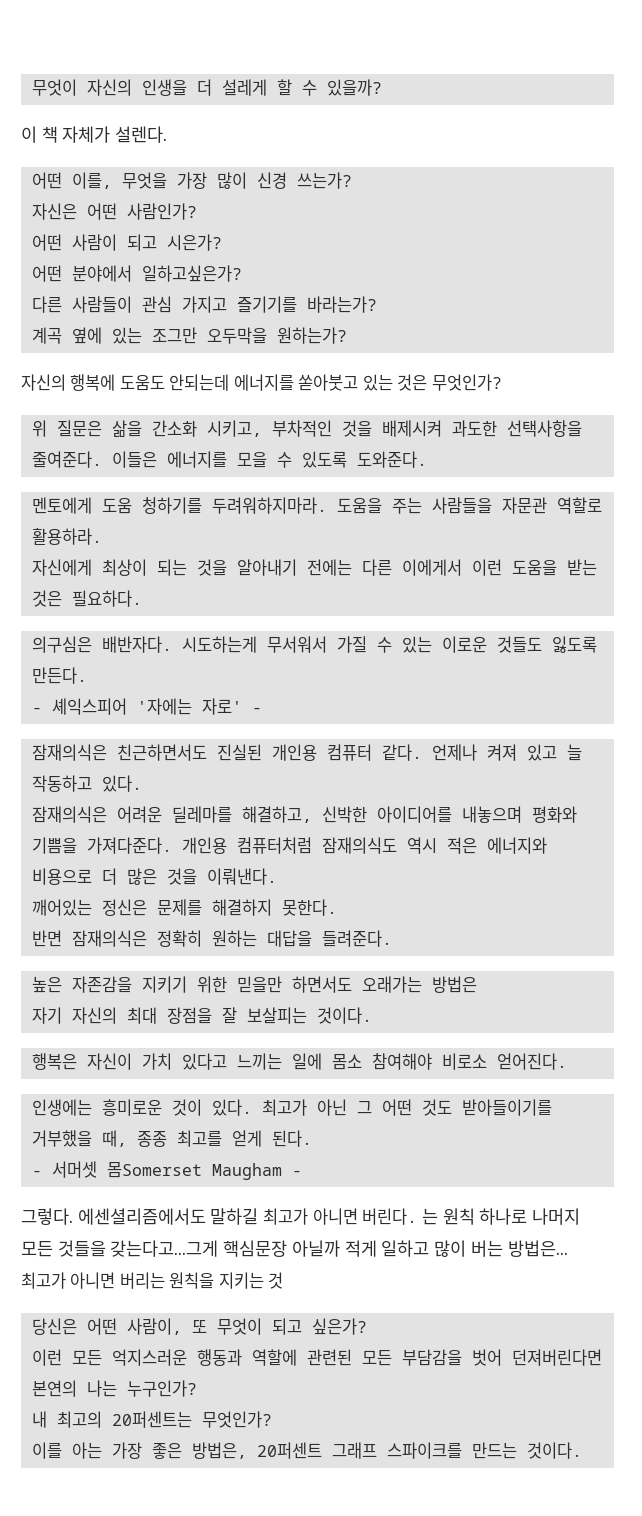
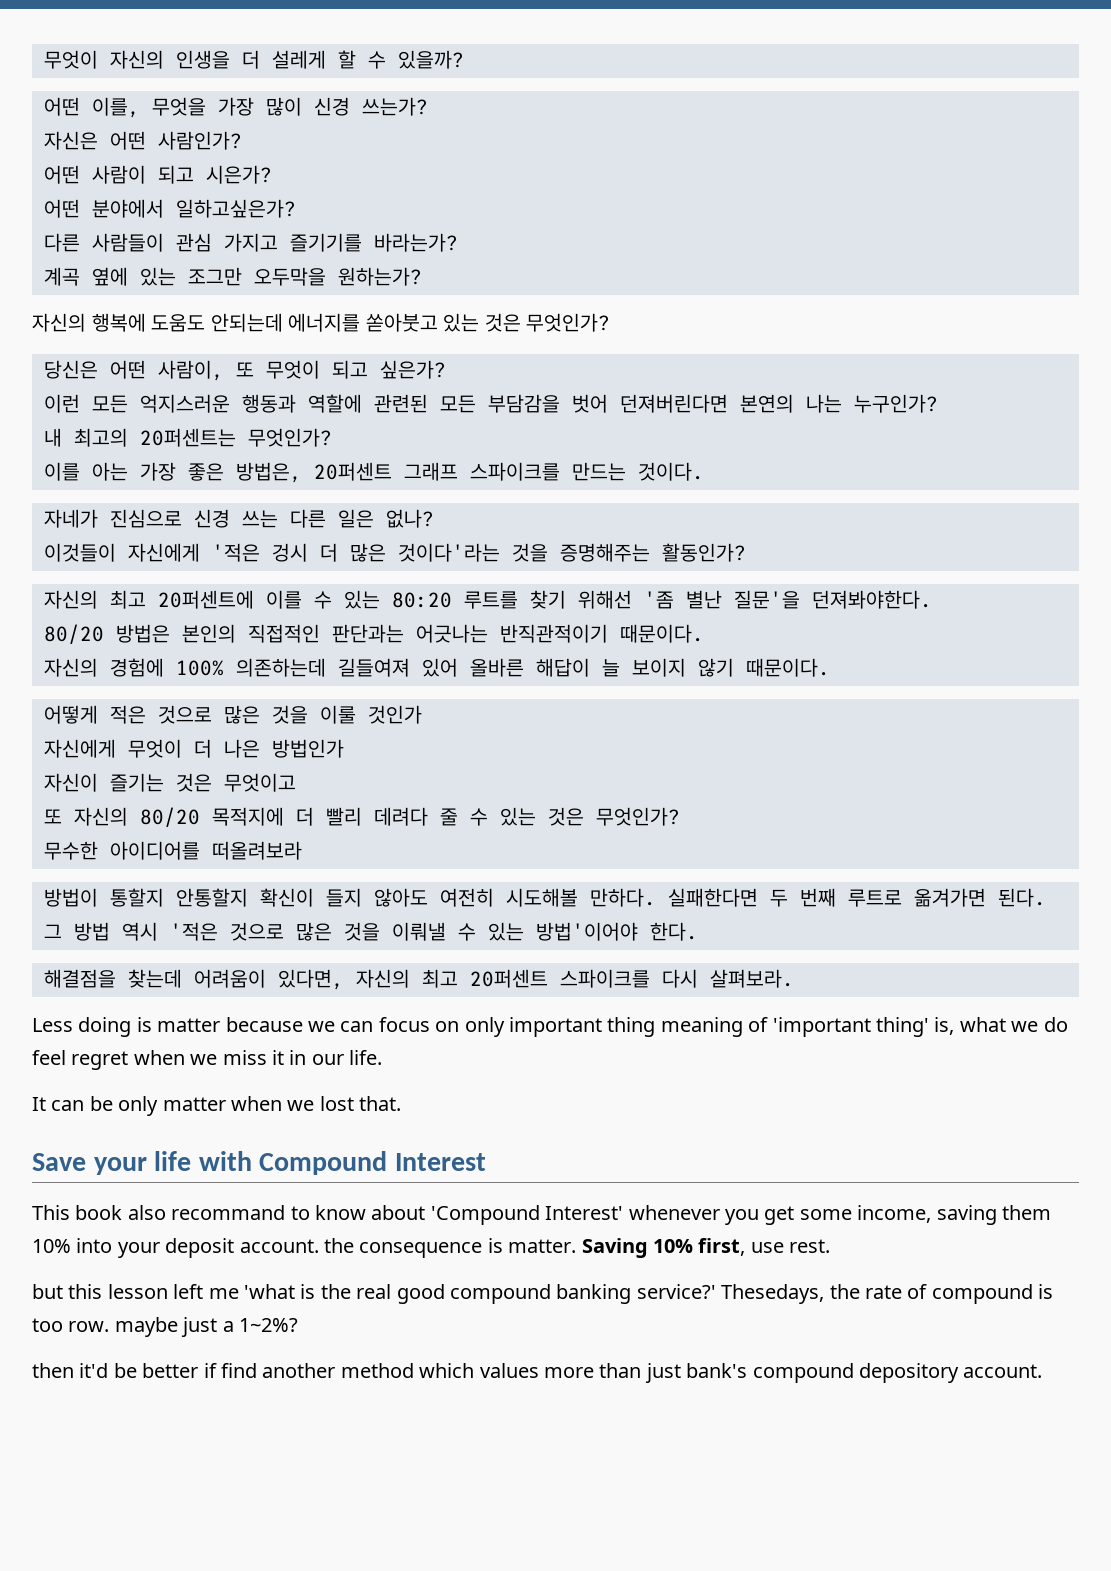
[21,126,168,143] // 이 책 자체가 설렌다. -> (464, 59) none
[31,420,582,437] [31,451,427,468] [31,497,602,514] [31,528,102,545] [31,559,597,576] [31,590,142,607] [31,636,597,653] [31,667,87,684] [31,698,262,715] [31,744,582,761] [31,775,142,792] [31,806,577,823] [31,837,547,854] [31,868,277,885] [31,899,337,916] [31,930,392,947] [31,976,477,993] [31,1007,372,1024] [31,1053,567,1070] [31,1099,552,1116] [31,1130,312,1147] [31,1161,302,1180] [21,1208,580,1225] [21,1240,568,1257] [21,1272,284,1289] // 위 질문은 삶을 간소화 시키고, 부차적인 것을 배제시켜 과도한 선택사항을 줄여준다. 이들은 에너지를 모을 수 있도록 도와준다. // 멘토에게 도움 청하기를 두려워하지마라. 도움을 주는 사람들을 자문관 역할로 활용하라. // 자신에게 최상이 되는 것을 알아내기 전에는 다른 이에게서 이런 도움을 받는 것은 필요하다. // 의구심은 배반자다. 시도하는게 무서워서 가질 수 있는 이로운 것들도 잃도록 만든다. // - 셰익스피어 '자에는 자로' - // 잠재의식은 친근하면서도 진실된 개인용 컴퓨터 같다. 언제나 켜져 있고 늘 작동하고 있다. // 잠재의식은 어려운 딜레마를 해결하고, 신박한 아이디어를 내놓으며 평화와 기쁨을 가져다준다. 개인용 컴퓨터처럼 잠재의식도 역시 적은 에너지와 비용으로 더 많은 것을 이뤄낸다. // 깨어있는 정신은 문제를 해결하지 못한다. // 반면 잠재의식은 정확히 원하는 대답을 들려준다. // 높은 자존감을 지키기 위한 믿을만 하면서도 오래가는 방법은 // 자기 자신의 최대 장점을 잘 보살피는 것이다. // 행복은 자신이 가치 있다고 느끼는 일에 몸소 참여해야 비로소 얻어진다. // 인생에는 흥미로운 것이 있다. 최고가 아닌 그 어떤 것도 받아들이기를 거부했을 때, 종종 최고를 얻게 된다. // - 서머셋 몸Somerset Maugham - // 그렇다. 에센셜리즘에서도 말하길 최고가 아니면 버린다. 는 원칙 하나로 나머지 모든 것들을 갖는다고...그게 핵심문장 아닐까 적게 일하고 많이 버는 방법은... 최고가 아니면 버리는 원칙을 지키는 것 -> (611, 322) none
(582, 1450) none -> [44,509,434,528] [44,543,746,562] [44,590,932,609] [44,624,704,644] [44,658,830,677] [44,705,422,724] [44,739,344,758] [44,773,296,792] [44,807,680,827] [44,841,302,860] [44,888,1046,907] [44,922,698,941] [44,969,794,990] [32,1017,1068,1037] [32,1050,383,1070] [32,1096,402,1116] [32,1151,486,1175] [32,1205,1051,1225] [32,1238,831,1258] [32,1284,1054,1304] [32,1317,298,1337] [32,1363,1043,1383] // 자네가 진심으로 신경 쓰는 다른 일은 없나? // 이것들이 자신에게 '적은 겅시 더 많은 것이다'라는 것을 증명해주는 활동인가? // 자신의 최고 20퍼센트에 이를 수 있는 80:20 루트를 찾기 위해선 '좀 별난 질문'을 던져봐야한다. // 80/20 방법은 본인의 직접적인 판단과는 어긋나는 반직관적이기 때문이다. // 자신의 경험에 100% 의존하는데 길들여져 있어 올바른 해답이 늘 보이지 않기 때문이다. // 어떻게 적은 것으로 많은 것을 이룰 것인가 // 자신에게 무엇이 더 나은 방법인가 // 자신이 즐기는 것은 무엇이고 // 또 자신의 80/20 목적지에 더 빨리 데려다 줄 수 있는 것은 무엇인가? // 무수한 아이디어를 떠올려보라 // 방법이 통할지 안통할지 확신이 들지 않아도 여전히 시도해볼 만하다. 실패한다면 두 번째 루트로 옮겨가면 된다. 그 방법 역시 '적은 것으로 많은 것을 이뤄낼 수 있는 방법'이어야 한다. // 해결점을 찾는데 어려움이 있다면, 자신의 최고 20퍼센트 스파이크를 다시 살펴보라. // Less doing is matter because we can focus on only important thing meaning of 'important thing' is, what we do feel regret when we miss it in our life. // It can be only matter when we lost that. // Save your life with Compound Interest // This book also recommand to know about 'Compound Interest' whenever you get some income, saving them 10% into your deposit account. the consequence is matter. Saving 10% first, use rest. // but this lesson left me 'what is the real good compound banking service?' Thesedays, the rate of compound is too row. maybe just a 1~2%? // then it'd be better if find another method which values more than just bank's compound depository account.

